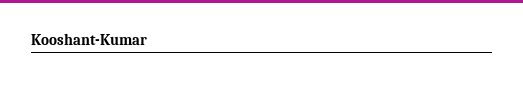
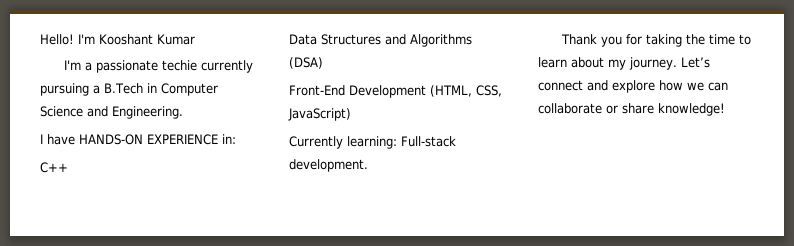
[31,33,147,45] Kooshant-Kumar -> [40,34,195,45] [63,60,253,73] [40,83,218,96] [40,106,183,119] [40,134,236,145] [40,162,68,173] [289,34,472,47] [289,57,323,69] [289,85,502,98] [288,108,351,121] [289,136,456,149] [289,159,368,172] [560,34,751,47] [538,57,710,70] [538,80,728,93] [538,103,725,116] Hello! I'm Kooshant Kumar // I'm a passionate techie currently pursuing a B.Tech in Computer Science and Engineering. // I have HANDS-ON EXPERIENCE in: // C++ // Data Structures and Algorithms (DSA) // Front-End Development (HTML, CSS, JavaScript) // Currently learning: Full-stack development. // Thank you for taking the time to learn about my journey. Let’s connect and explore how we can collaborate or share knowledge!

